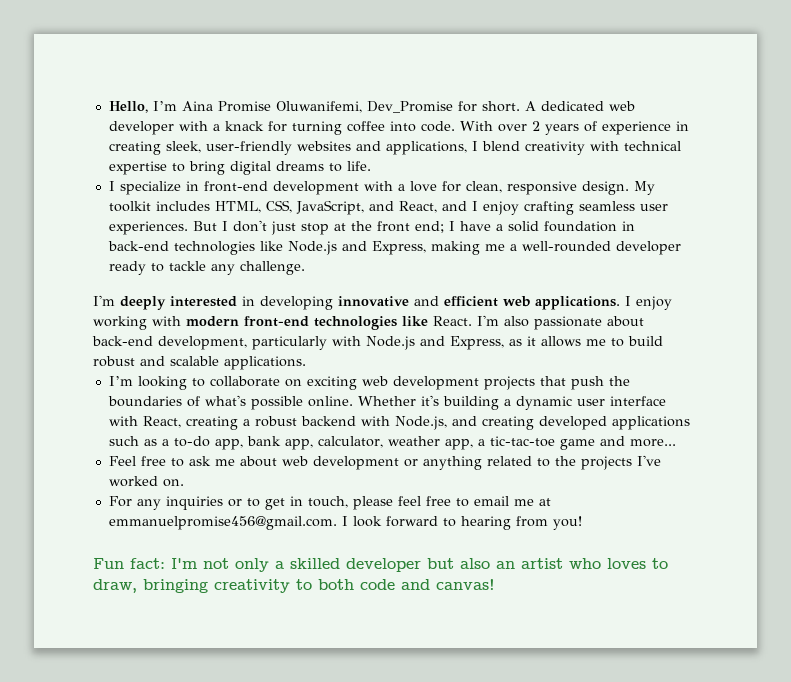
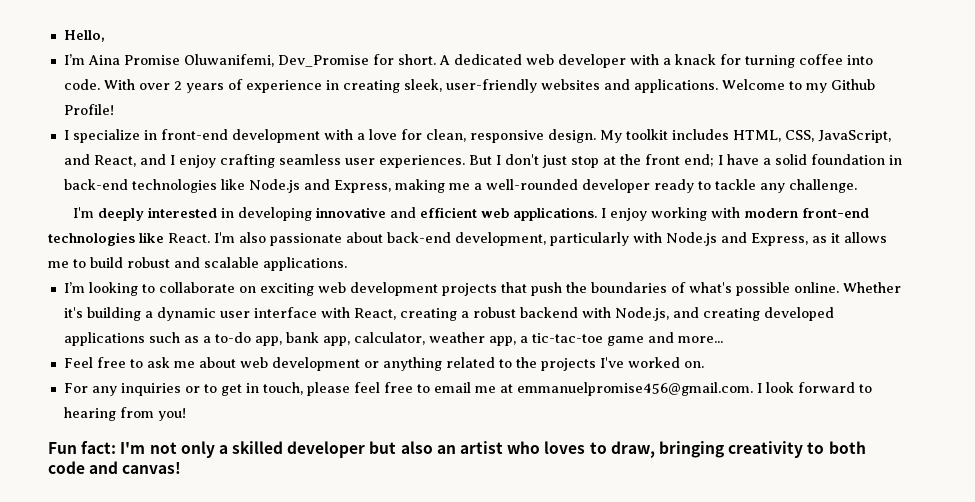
(148, 107) none -> (105, 36) //
[385,141,681,155] [108,161,371,175] applications, I blend creativity with technical expertise to bring digital dreams to life. -> [633,79,875,93] [63,104,114,115] applications. Welcome to my Github Profile!

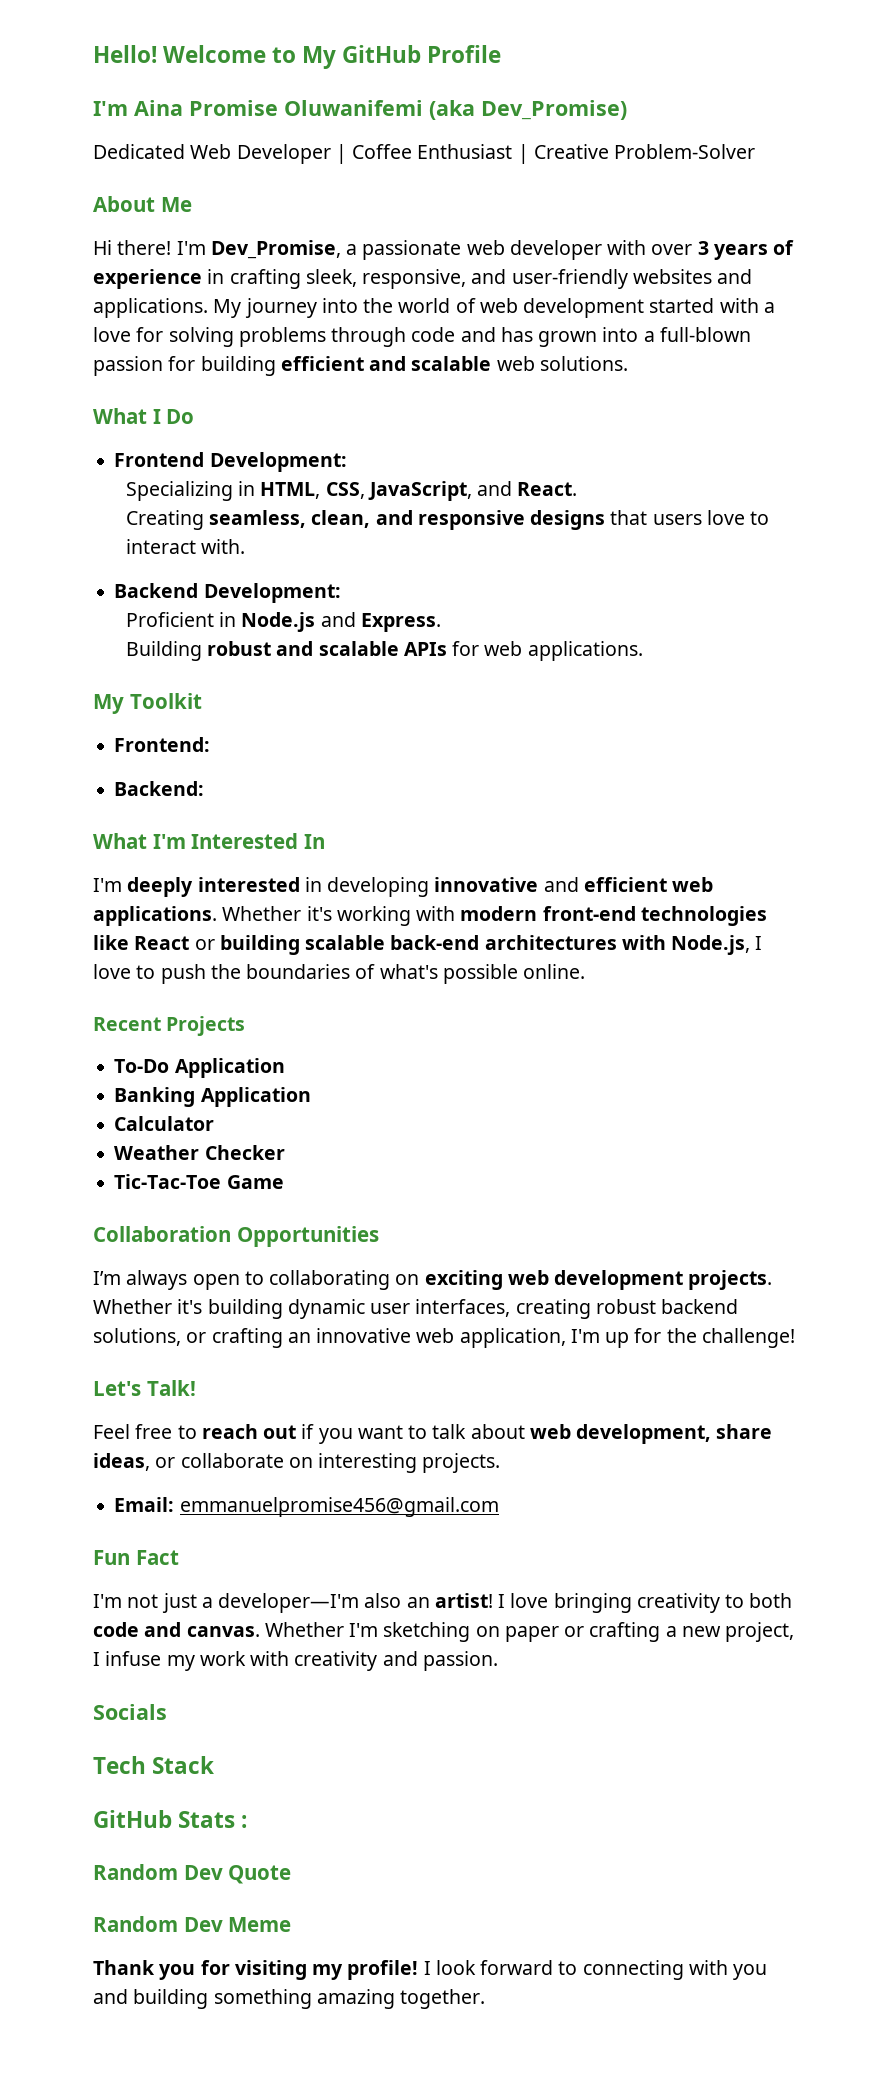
[63,30,105,42] [63,54,873,68] [63,79,875,93] [63,104,114,115] [63,129,891,143] [63,154,902,168] [63,179,857,193] Hello, // I’m Aina Promise Oluwanifemi, Dev_Promise for short. A dedicated web developer with a knack for turning coffee into code. With over 2 years of experience in creating sleek, user-friendly websites and applications. Welcome to my Github Profile! // I specialize in front-end development with a love for clean, responsive design. My toolkit includes HTML, CSS, JavaScript, and React, and I enjoy crafting seamless user experiences. But I don't just stop at the front end; I have a solid foundation in back-end technologies like Node.js and Express, making me a well-rounded developer ready to tackle any challenge. -> [93,45,502,69] [93,100,627,120] [93,144,756,164] [93,196,192,212] [93,240,795,260] [93,269,753,289] [93,298,775,318] [93,327,751,347] [93,356,628,376] [93,408,195,424] [114,452,347,472] [125,481,578,501] [125,510,770,530] [125,539,246,554] [114,583,341,603] [125,612,441,632] [125,641,643,661] [93,693,202,714] [114,737,211,752] [114,781,205,796] [93,833,325,849] Hello! Welcome to My GitHub Profile // I'm Aina Promise Oluwanifemi (aka Dev_Promise) // Dedicated Web Developer | Coffee Enthusiast | Creative Problem-Solver // About Me // Hi there! I'm Dev_Promise, a passionate web developer with over 3 years of experience in crafting sleek, responsive, and user-friendly websites and applications. My journey into the world of web development started with a love for solving problems through code and has grown into a full-blown passion for building efficient and scalable web solutions. // What I Do // Frontend Development: // Specializing in HTML, CSS, JavaScript, and React. // Creating seamless, clean, and responsive designs that users love to interact with. // Backend Development: // Proficient in Node.js and Express. // Building robust and scalable APIs for web applications. // My Toolkit // Frontend: // Backend: // What I'm Interested In
[600,208,647,221] I enjoy -> [222,906,332,921] Whether it's
[168,232,887,246] [48,257,347,271] [63,282,527,296] React. I'm also passionate about back-end development, particularly with Node.js and Express, as it allows me to build robust and scalable applications. // I’m looking to collaborate on exciting web development projects that -> [134,935,763,955] [93,964,156,979] React or building scalable back-end architectures with Node.js, I love to
(839, 287) none -> [93,1016,246,1036] [114,1058,285,1078] [114,1087,311,1107] [114,1116,215,1131] [114,1145,285,1160] [114,1174,284,1189] [93,1226,379,1247] [93,1270,773,1290] // Recent Projects // To-Do Application // Banking Application // Calculator // Weather Checker // Tic-Tac-Toe Game // Collaboration Opportunities // I’m always open to collaborating on exciting web development projects.
[144,311,153,318] a -> (283, 1309) none
[253,307,834,321] [63,332,723,346] [63,357,704,371] [63,382,872,396] [63,407,186,421] interface with React, creating a robust backend with Node.js, and creating developed applications such as a to-do app, bank app, calculator, weather app, a tic-tac-toe game and more... // Feel free to ask me about web development or anything related to the projects I've worked on. // For any inquiries or to get in touch, please feel free to email me at emmanuelpromise456@gmail.com. I look forward to hearing from you! -> [415,1299,739,1319] [93,1328,795,1348] [93,1380,196,1396] [93,1424,773,1444] [93,1453,501,1473] [114,1497,499,1517] interfaces, creating robust backend solutions, or crafting an innovative web application, I'm up for the challenge! // Let's Talk! // Feel free to reach out if you want to talk about web development, share ideas, or collaborate on interesting projects. // Email: emmanuelpromise456@gmail.com
[81,441,117,454] fact: -> [135,1550,179,1565] Fact //
[180,441,655,458] only a skilled developer but also an artist who loves to draw, -> [161,1593,549,1613] just a developer—I'm also an artist! I love
[122,462,182,474] canvas! -> [186,1622,795,1642] [93,1651,498,1671] [93,1704,167,1720] [93,1756,215,1774] [93,1810,248,1828] [93,1864,292,1884] [93,1916,292,1932] [93,1960,768,1980] [93,1989,486,2009] canvas. Whether I'm sketching on paper or crafting a new project, I infuse my work with creativity and passion. // Socials // Tech Stack // GitHub Stats : // Random Dev Quote // Random Dev Meme // Thank you for visiting my profile! I look forward to connecting with you and building something amazing together.

